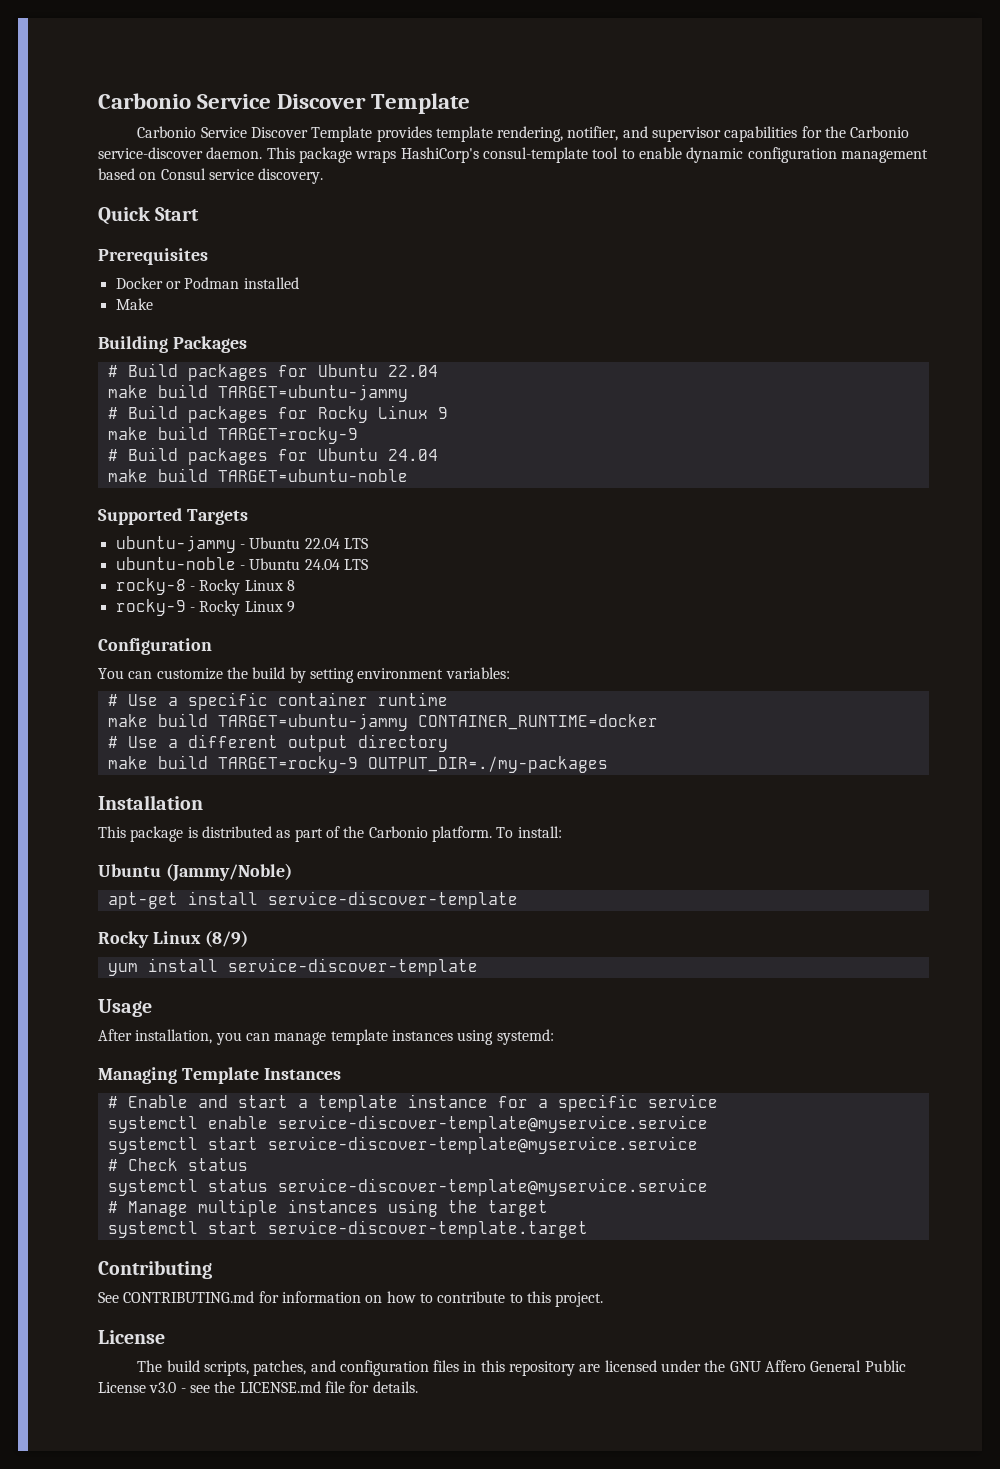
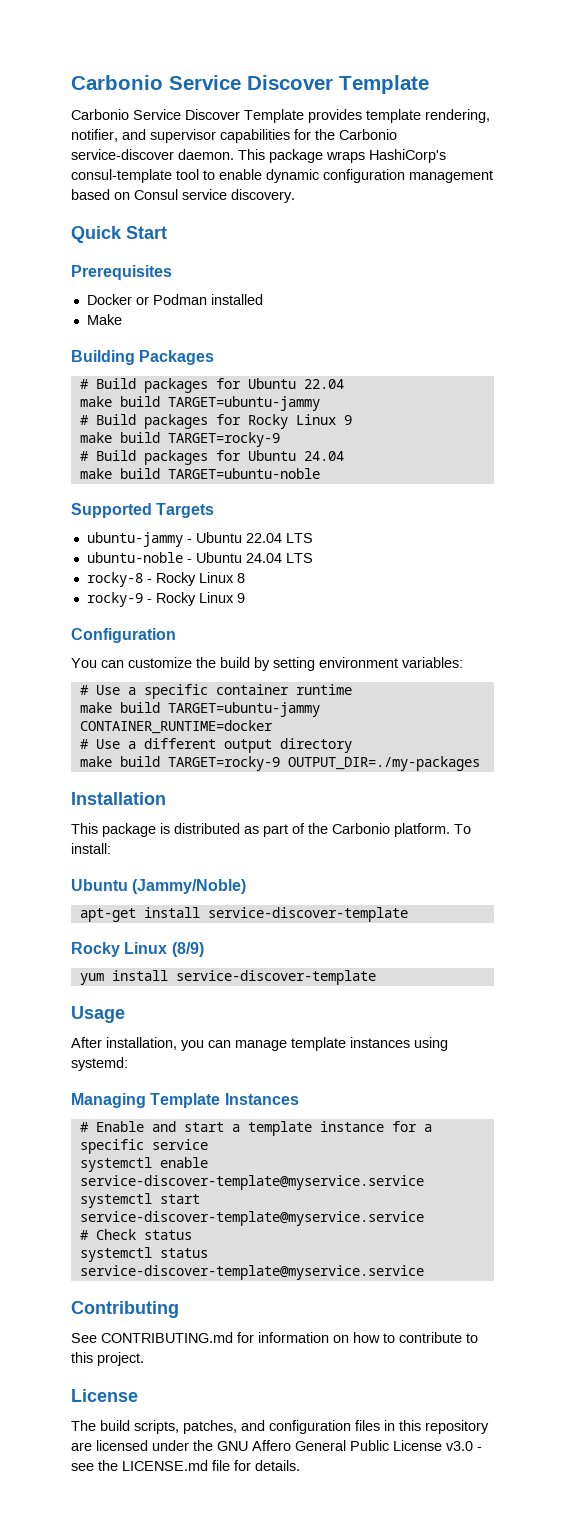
[107,1199,548,1217] [107,1220,588,1238] // # Manage multiple instances using the target // systemctl start service-discover-template.target -> (424, 1272) none

